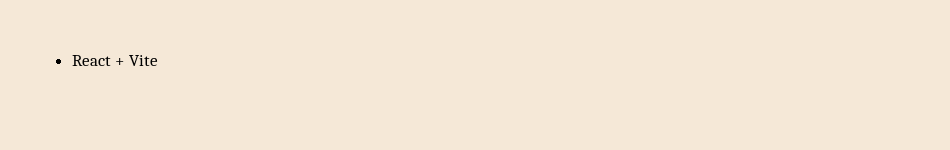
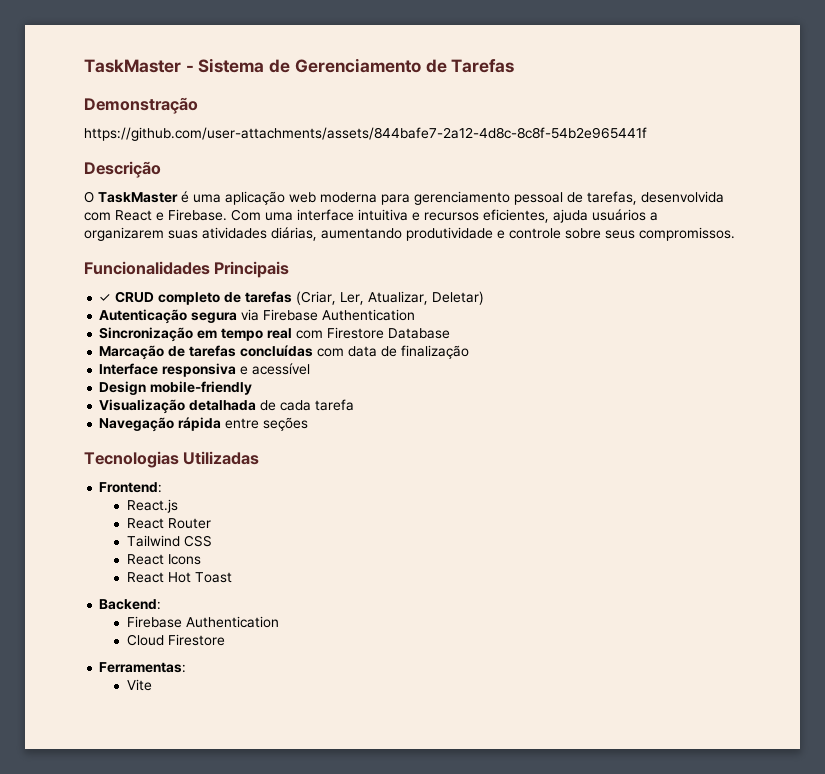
[71,55,125,66] React + -> [84,58,515,73] [84,97,198,114] [84,127,647,141] [84,161,161,178] [84,191,724,205] [84,209,658,223] [84,227,735,241] [84,261,290,278] [99,291,485,305] [99,309,416,324] [99,327,451,342] [99,345,470,360] [99,363,311,377] [99,381,253,395] [99,399,355,414] [99,417,309,432] [84,451,260,468] [99,482,163,493] [126,499,178,513] [126,518,211,529] [126,535,212,547] [126,554,201,565] [126,572,232,583] [99,599,162,610] [126,616,279,628] [126,634,225,646] [99,662,187,673] TaskMaster - Sistema de Gerenciamento de Tarefas // Demonstração // https://github.com/user-attachments/assets/844bafe7-2a12-4d8c-8c8f-54b2e965441f // Descrição // O TaskMaster é uma aplicação web moderna para gerenciamento pessoal de tarefas, desenvolvida com React e Firebase. Com uma interface intuitiva e recursos eficientes, ajuda usuários a organizarem suas atividades diárias, aumentando produtividade e controle sobre seus compromissos. // Funcionalidades Principais // ✓ CRUD completo de tarefas (Criar, Ler, Atualizar, Deletar) // Autenticação segura via Firebase Authentication // Sincronização em tempo real com Firestore Database // Marcação de tarefas concluídas com data de finalização // Interface responsiva e acessível // Design mobile-friendly // Visualização detalhada de cada tarefa // Navegação rápida entre seções // Tecnologias Utilizadas // Frontend: // React.js // React Router // Tailwind CSS // React Icons // React Hot Toast // Backend: // Firebase Authentication // Cloud Firestore // Ferramentas: //

